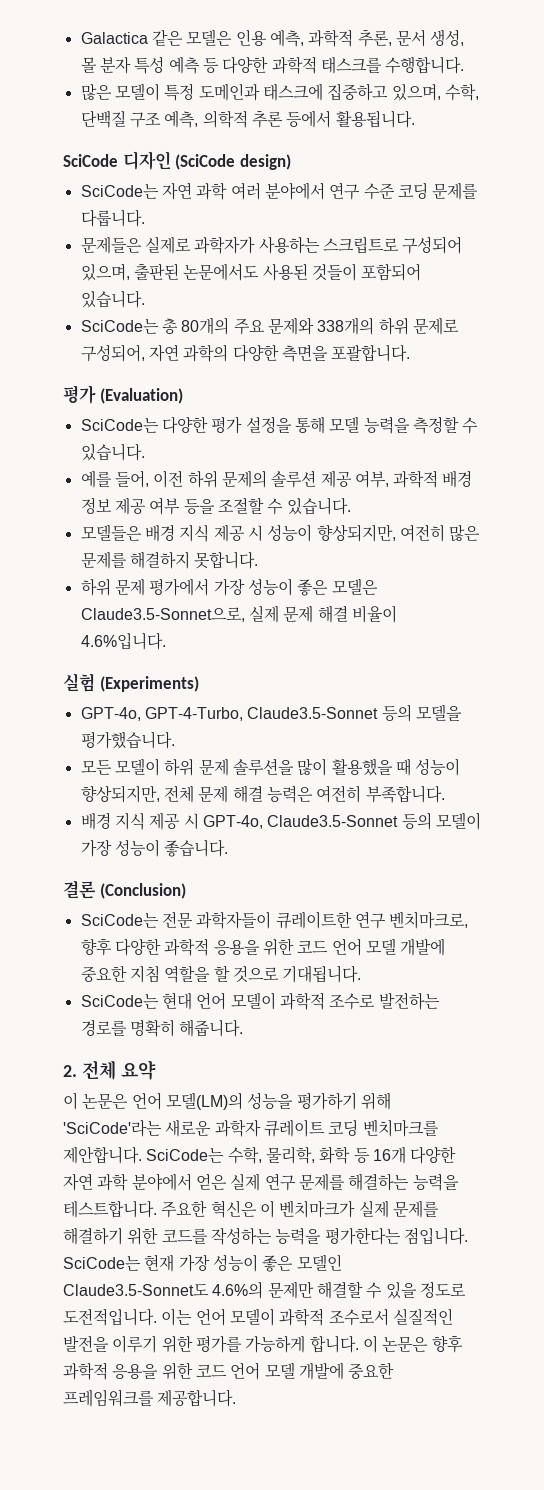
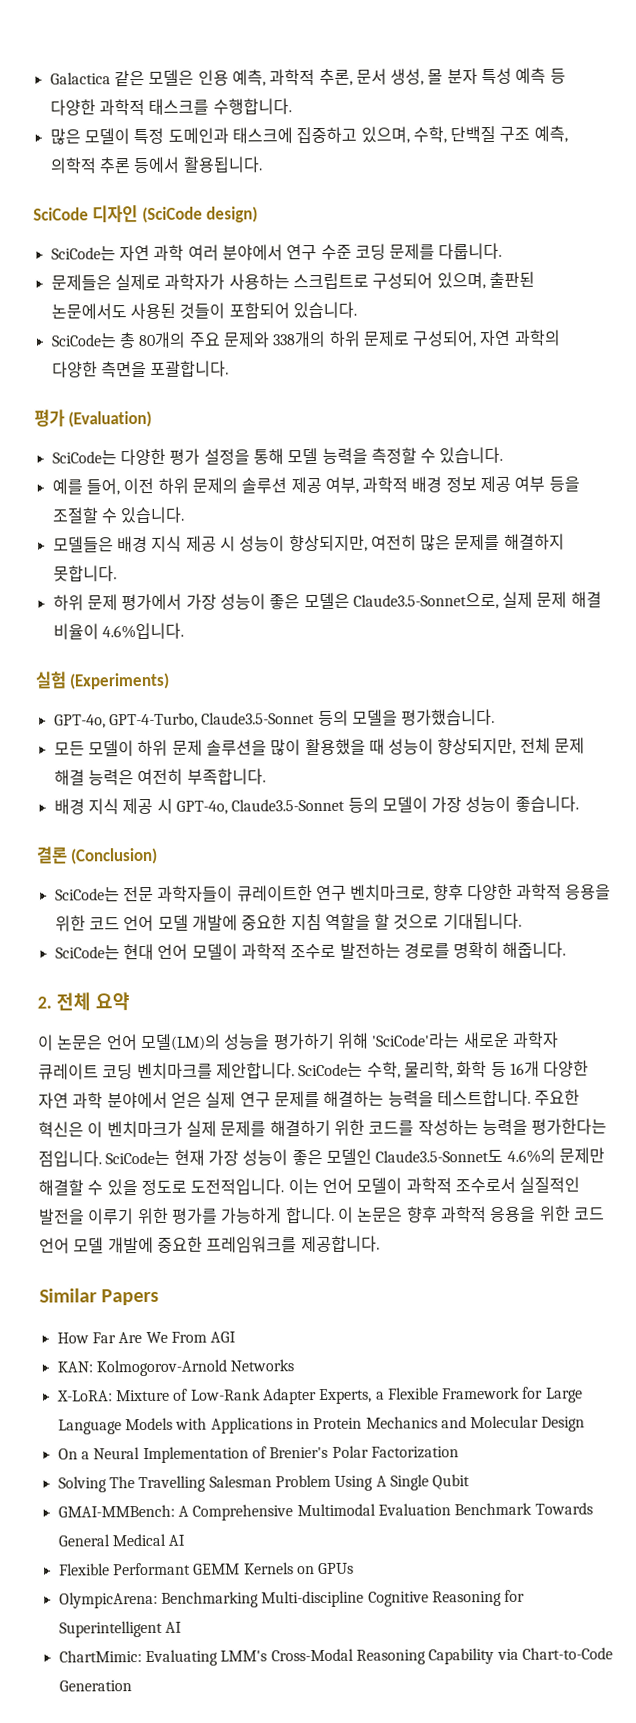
(237, 1398) none -> [39,1288,160,1306] [56,1331,237,1344] [56,1359,295,1377] [56,1386,583,1405] [57,1415,586,1435] [57,1445,459,1464] [57,1474,471,1493] [57,1502,593,1521] [57,1533,186,1547] [58,1562,355,1576] [58,1589,526,1609] [58,1620,182,1638] [58,1647,613,1667] [58,1680,132,1692] // Similar Papers // How Far Are We From AGI // KAN: Kolmogorov-Arnold Networks // X-LoRA: Mixture of Low-Rank Adapter Experts, a Flexible Framework for Large Language Models with Applications in Protein Mechanics and Molecular Design // On a Neural Implementation of Brenier's Polar Factorization // Solving The Travelling Salesman Problem Using A Single Qubit // GMAI-MMBench: A Comprehensive Multimodal Evaluation Benchmark Towards General Medical AI // Flexible Performant GEMM Kernels on GPUs // OlympicArena: Benchmarking Multi-discipline Cognitive Reasoning for Superintelligent AI // ChartMimic: Evaluating LMM's Cross-Modal Reasoning Capability via Chart-to-Code Generation

